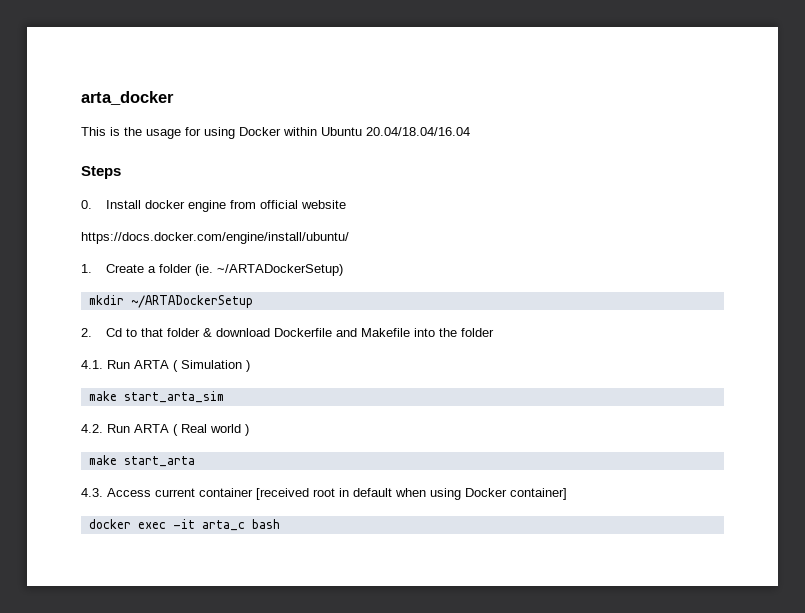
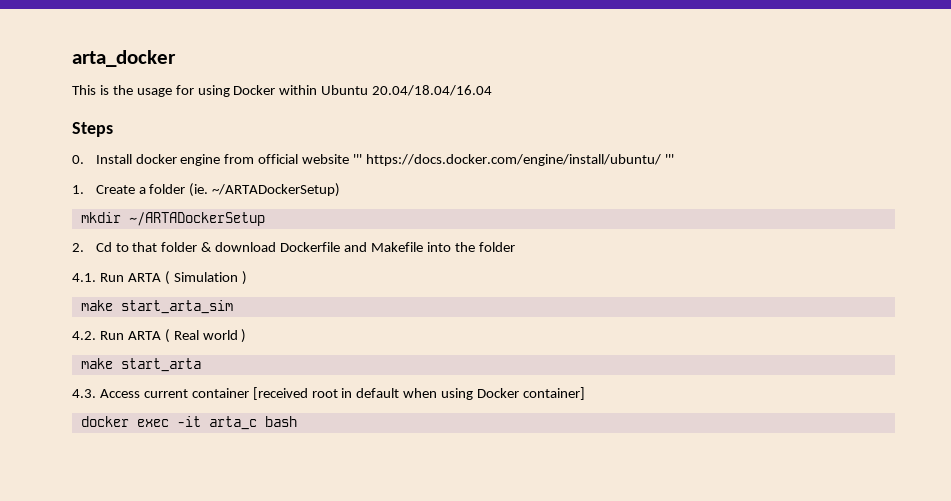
(346, 204) // -> [353,154,363,164] '''
(349, 238) none -> [664,154,674,164] '''

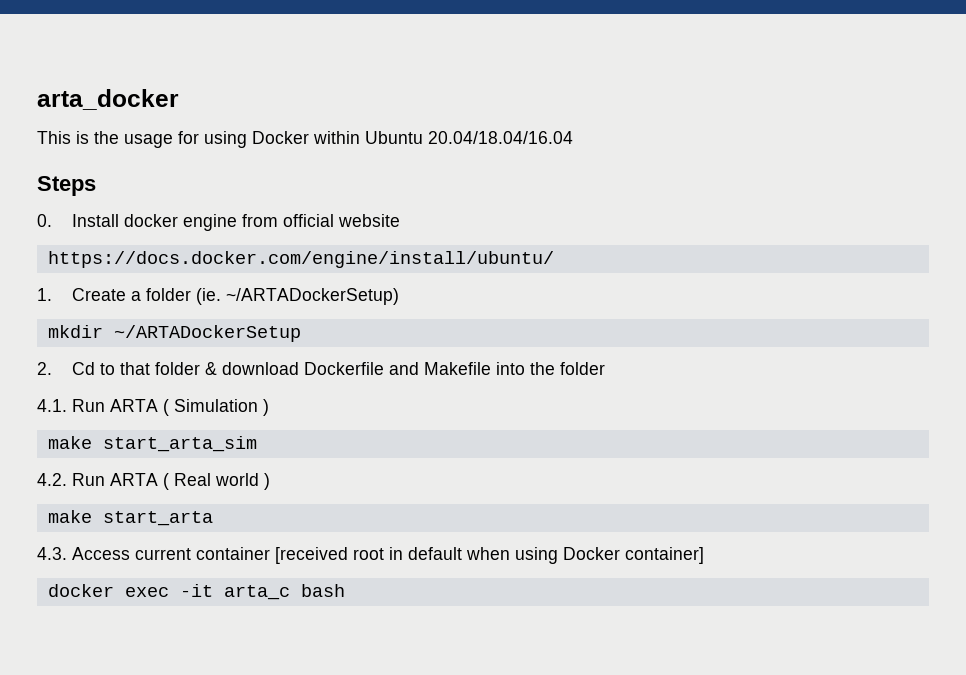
[353,154,363,164] ''' -> (400, 220) //
[664,154,674,164] ''' -> (554, 259) none

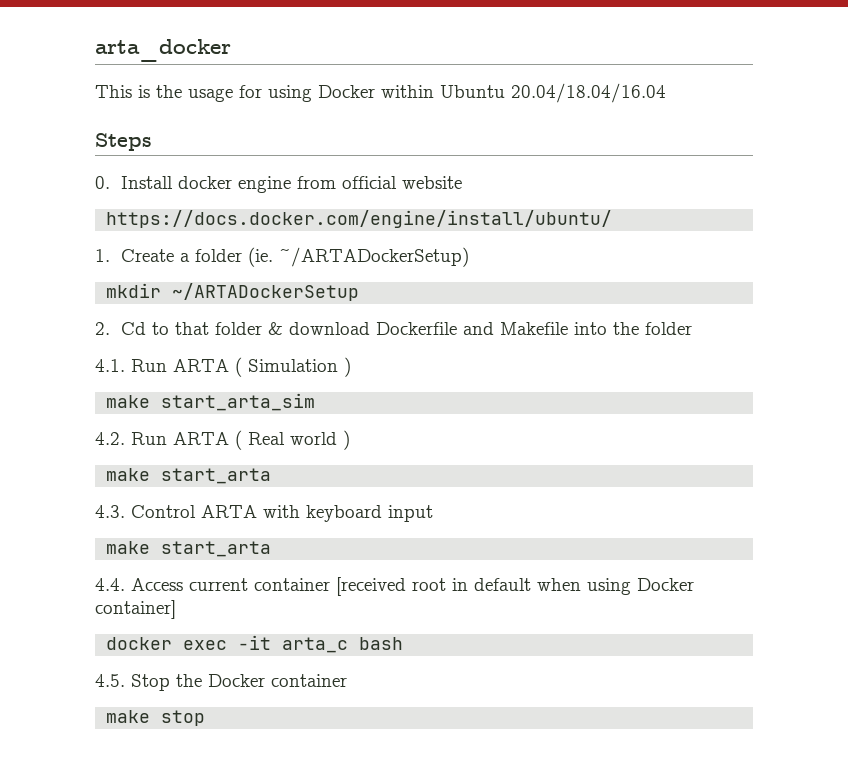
(67, 553) none -> [131,505,433,522] [106,541,272,557] [95,578,125,591] Control ARTA with keyboard input // make start_arta // 4.4.
(345, 590) none -> [95,674,347,691] [106,710,206,726] // 4.5. Stop the Docker container // make stop

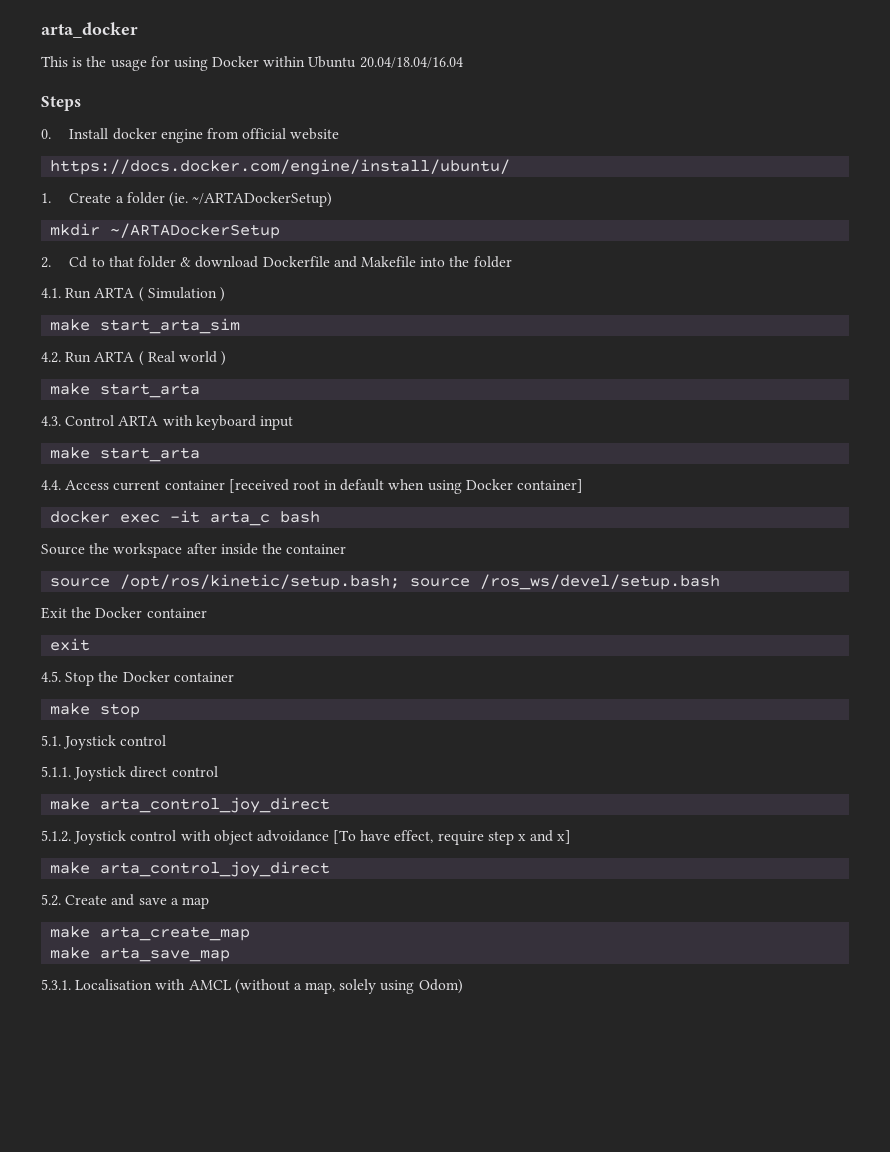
(404, 643) none -> [41,543,347,558] [50,574,721,590] [41,607,207,619] [50,638,91,651] // Source the workspace after inside the container // source /opt/ros/kinetic/setup.bash; source /ros_ws/devel/setup.bash // Exit the Docker container // exit
(206, 718) none -> [41,735,167,750] [41,766,218,781] [50,797,331,813] [41,830,572,845] [50,861,331,877] [41,894,209,909] [50,926,251,941] [50,947,231,962] [41,979,463,994] // 5.1. Joystick control // 5.1.1. Joystick direct control // make arta_control_joy_direct // 5.1.2. Joystick control with object advoidance [To have effect, require step x and x] // make arta_control_joy_direct // 5.2. Create and save a map // make arta_create_map // make arta_save_map // 5.3.1. Localisation with AMCL (without a map, solely using Odom)

